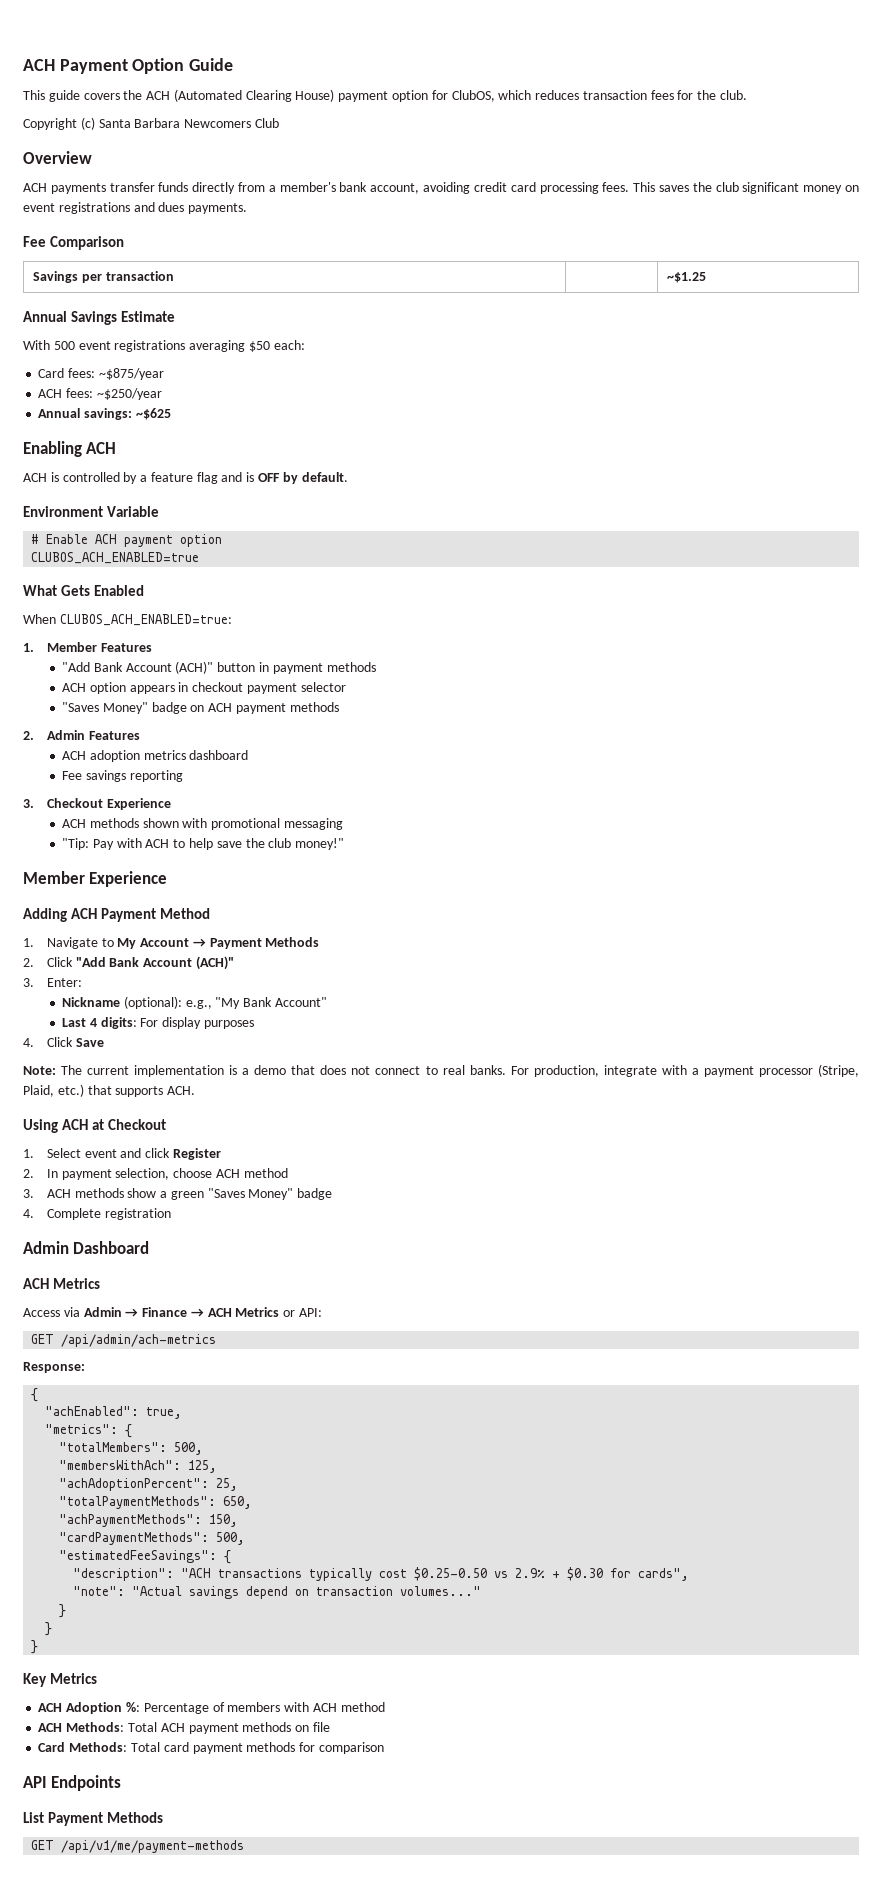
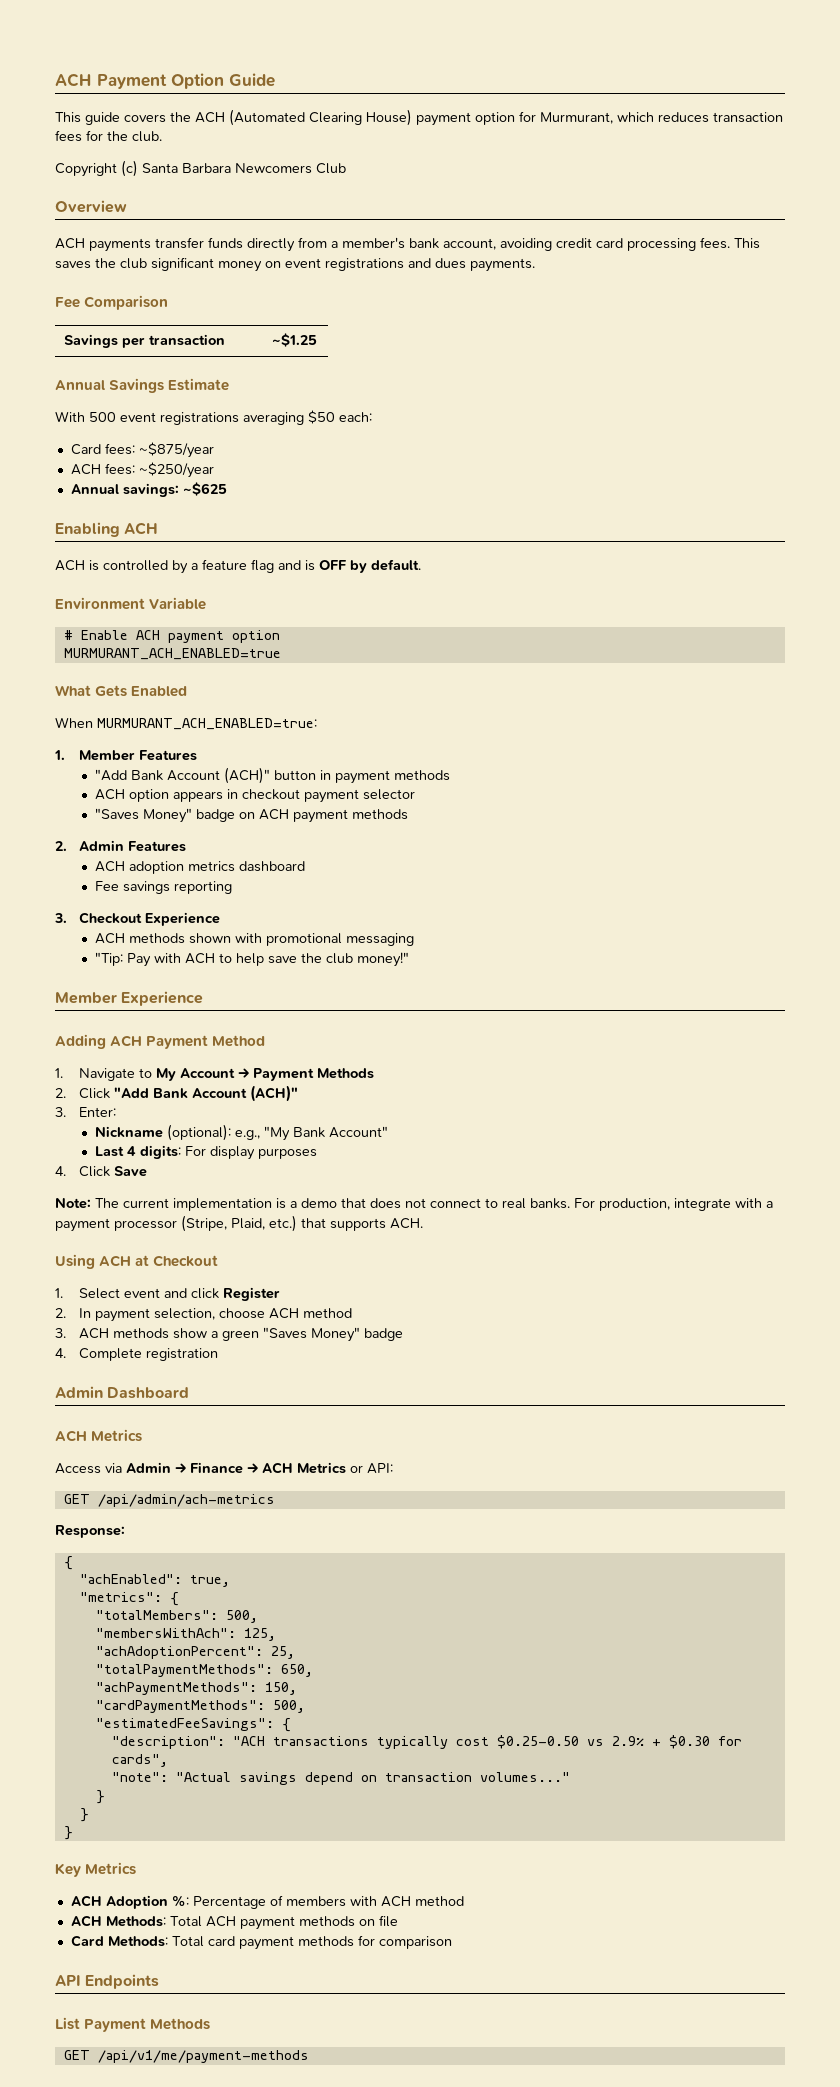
[451,90,495,102] ClubOS, -> [540,112,613,124] Murmurant,
[31,552,200,564] CLUBOS_ACH_ENABLED=true -> [63,648,281,660] MURMURANT_ACH_ENABLED=true
[59,614,232,626] CLUBOS_ACH_ENABLED=true: -> [97,718,317,730] MURMURANT_ACH_ENABLED=true:

